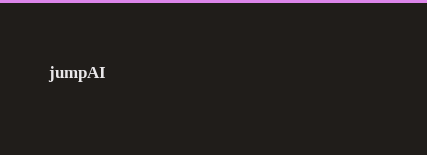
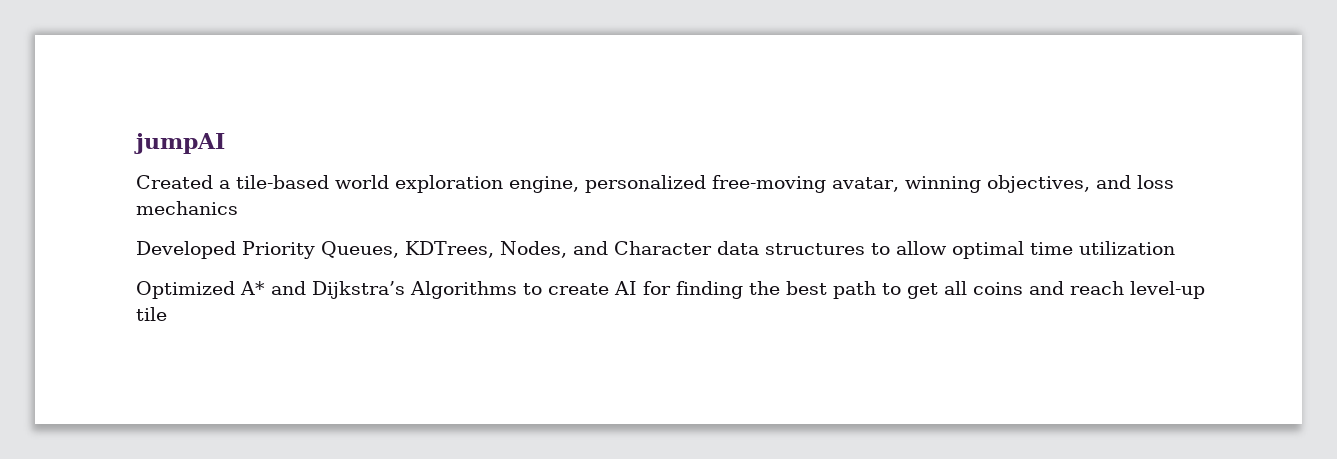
(106, 74) none -> [136,175,1174,193] [136,201,238,215] [136,241,1175,259] [136,281,1205,299] [136,307,167,321] // Created a tile-based world exploration engine, personalized free-moving avatar, winning objectives, and loss mechanics // Developed Priority Queues, KDTrees, Nodes, and Character data structures to allow optimal time utilization // Optimized A* and Dijkstra’s Algorithms to create AI for finding the best path to get all coins and reach level-up tile

